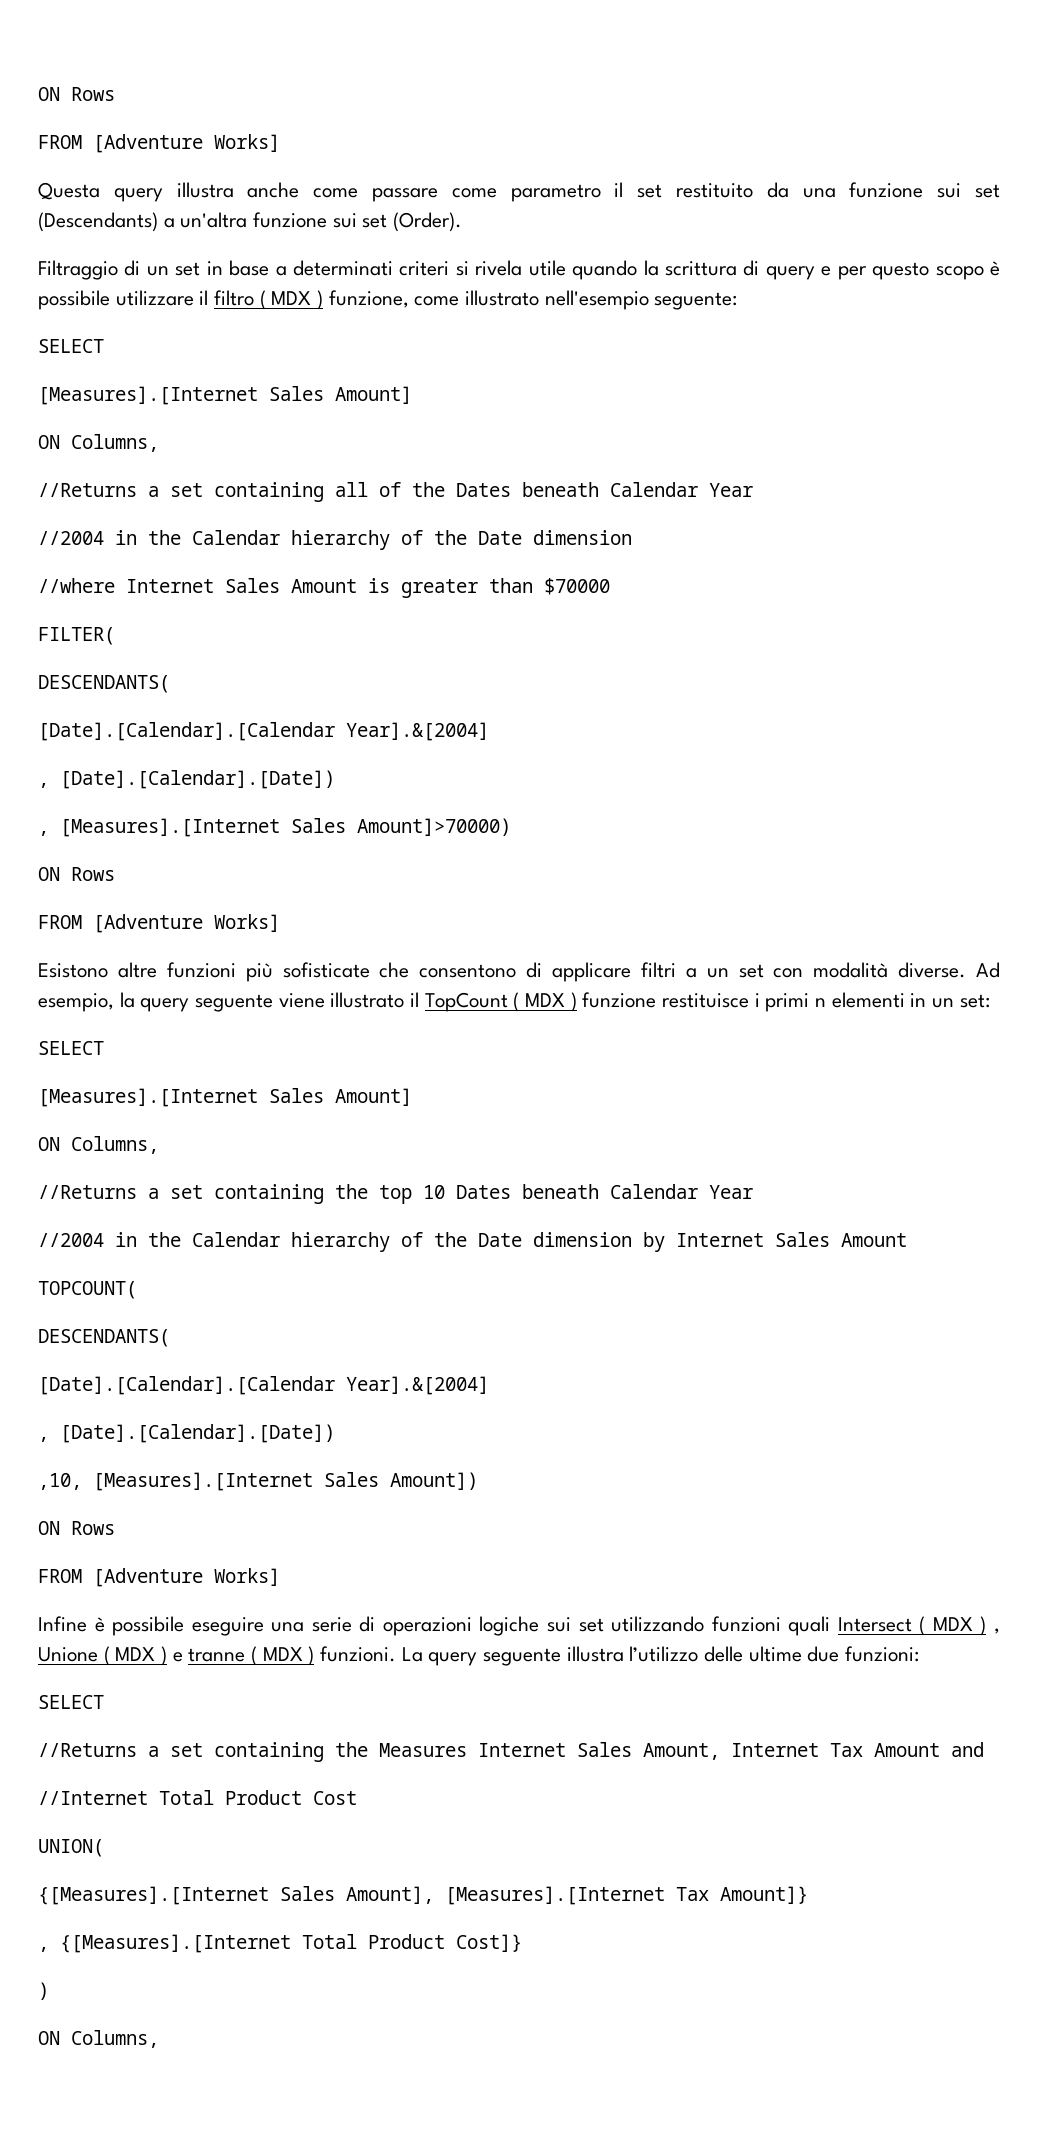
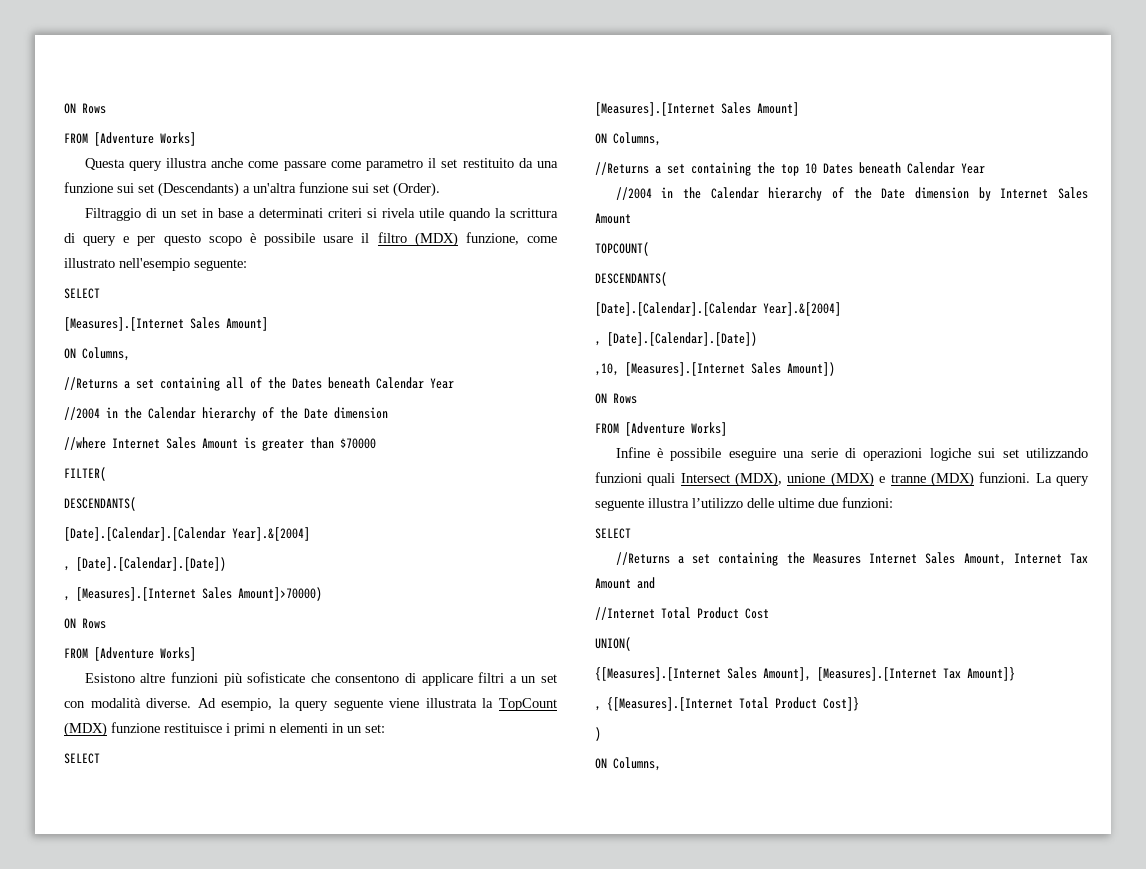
[115,290,194,306] utilizzare -> [323,236,354,243] usare
[259,290,324,310] ( MDX ) -> [414,232,458,247] (MDX)
[330,992,577,1012] illustrato il TopCount ( MDX ) -> [425,698,557,711] [64,722,107,737] illustrata la TopCount (MDX)
[919,1616,1000,1636] [38,1646,315,1666] ( MDX ) , Unione ( MDX ) e tranne ( MDX ) -> [735,472,974,487] (MDX), unione (MDX) e tranne (MDX)

